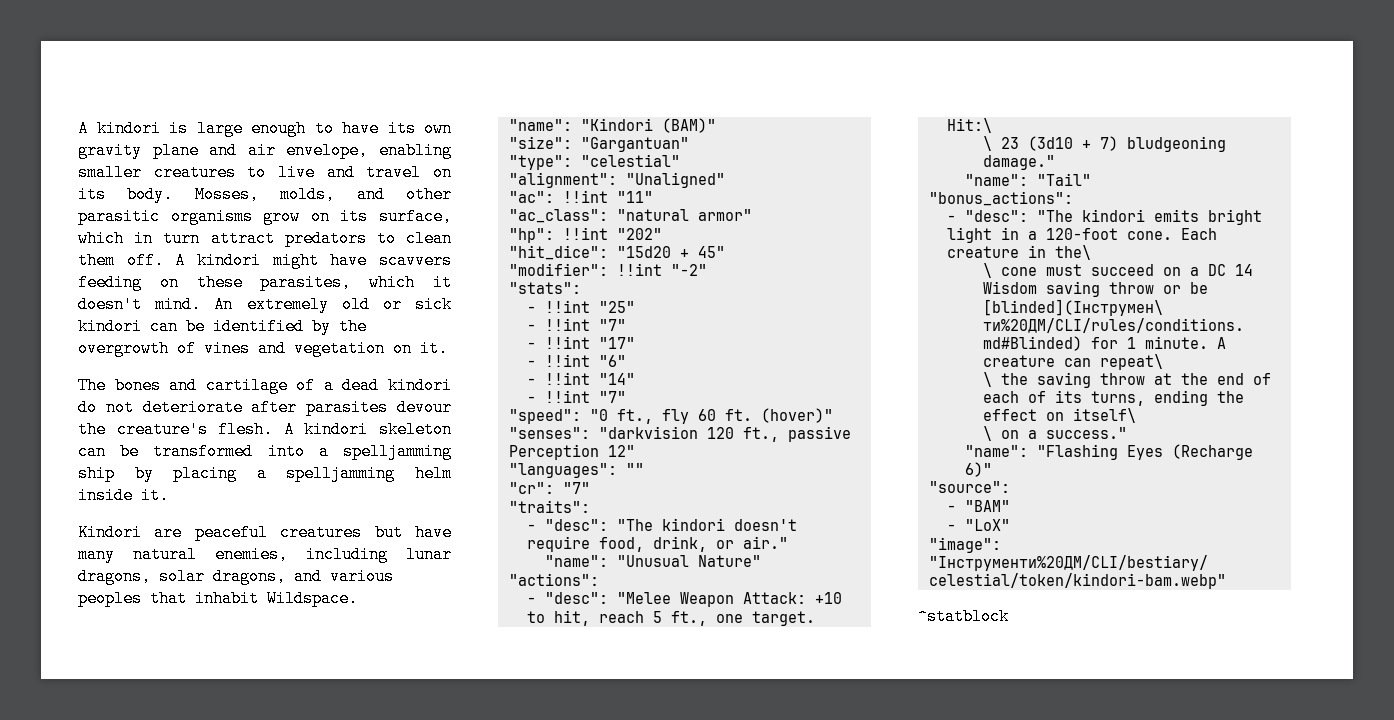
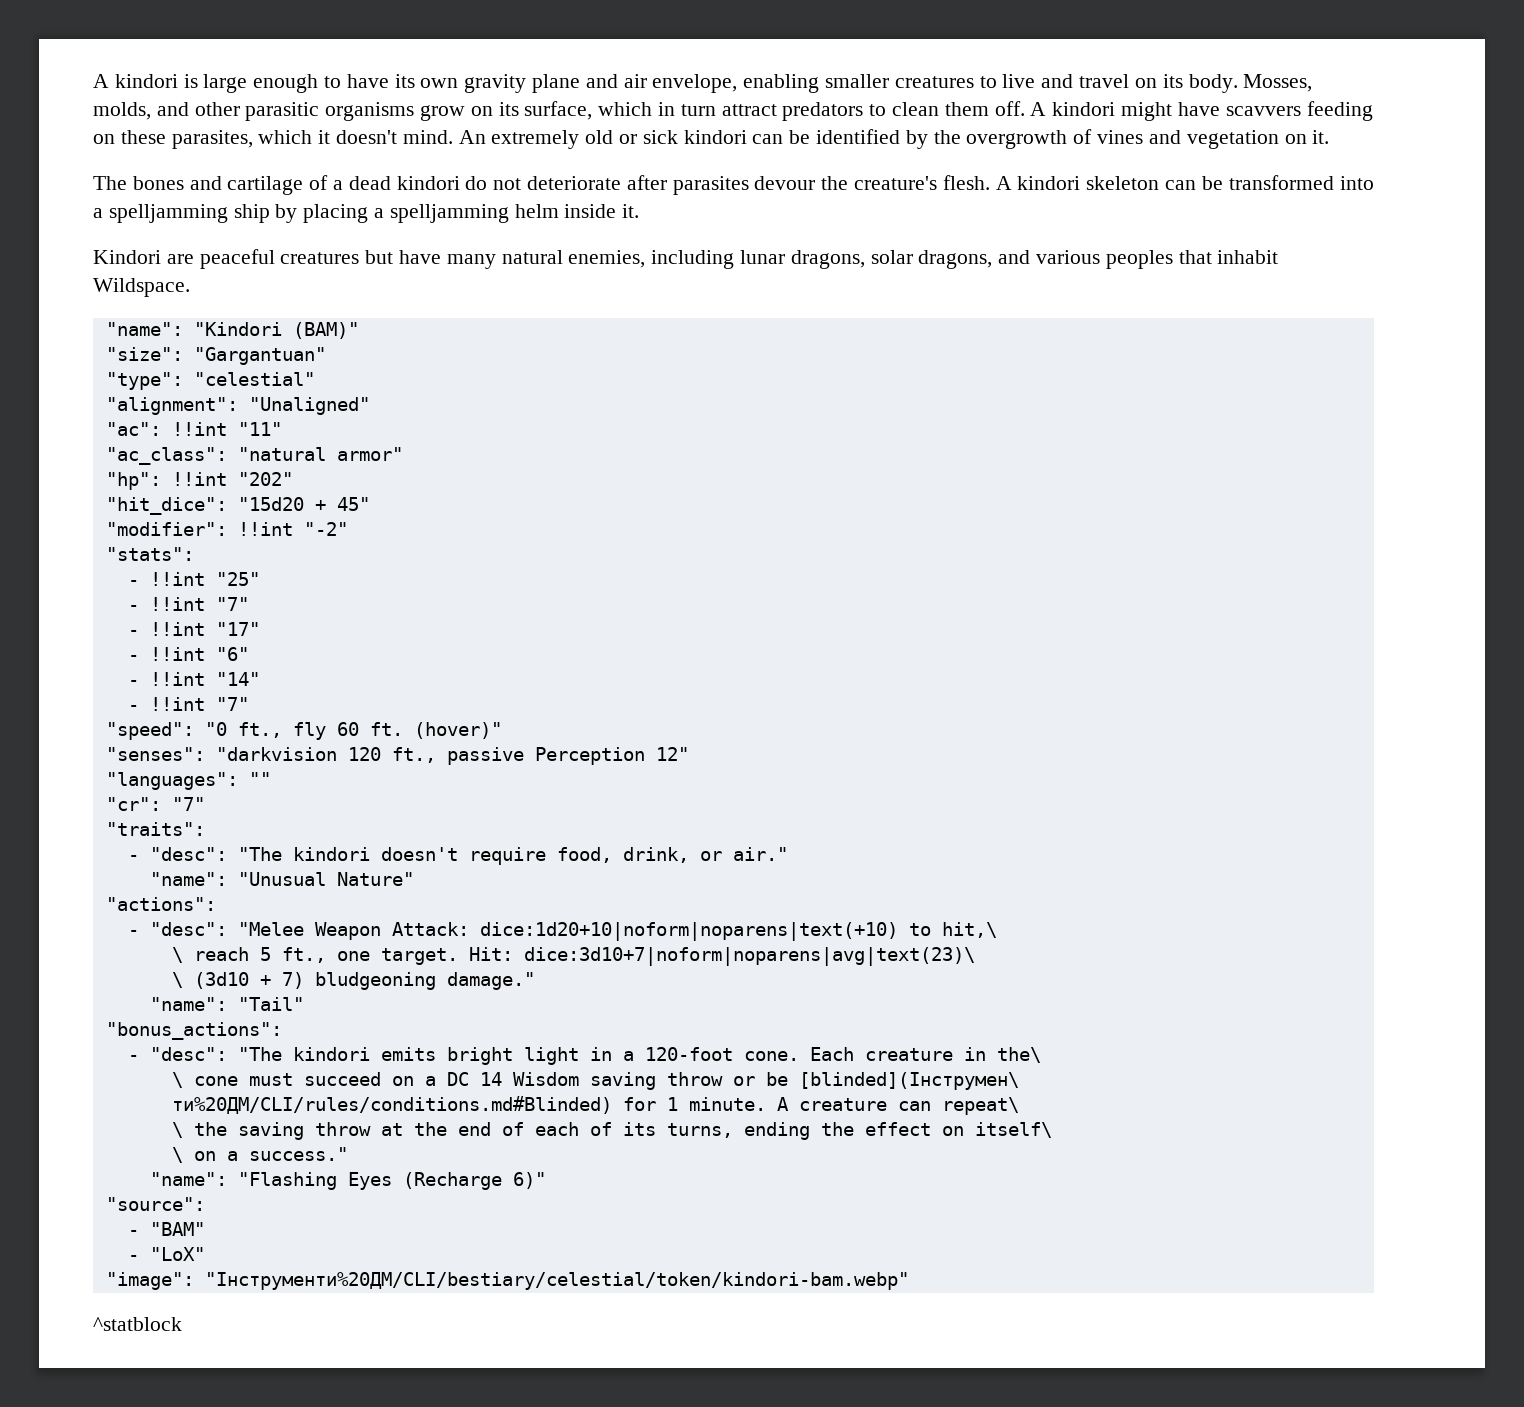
[814,592,842,604] [526,610,590,626] +10 to hit, -> [479,922,997,941] [171,947,183,963] dice:1d20+10|noform|noparens|text(+10) to hit,\ // \
[946,118,992,133] [982,136,1019,151] Hit:\ // \ 23 -> [468,947,975,966] [171,972,183,988] Hit: dice:3d10+7|noform|noparens|avg|text(23)\ // \

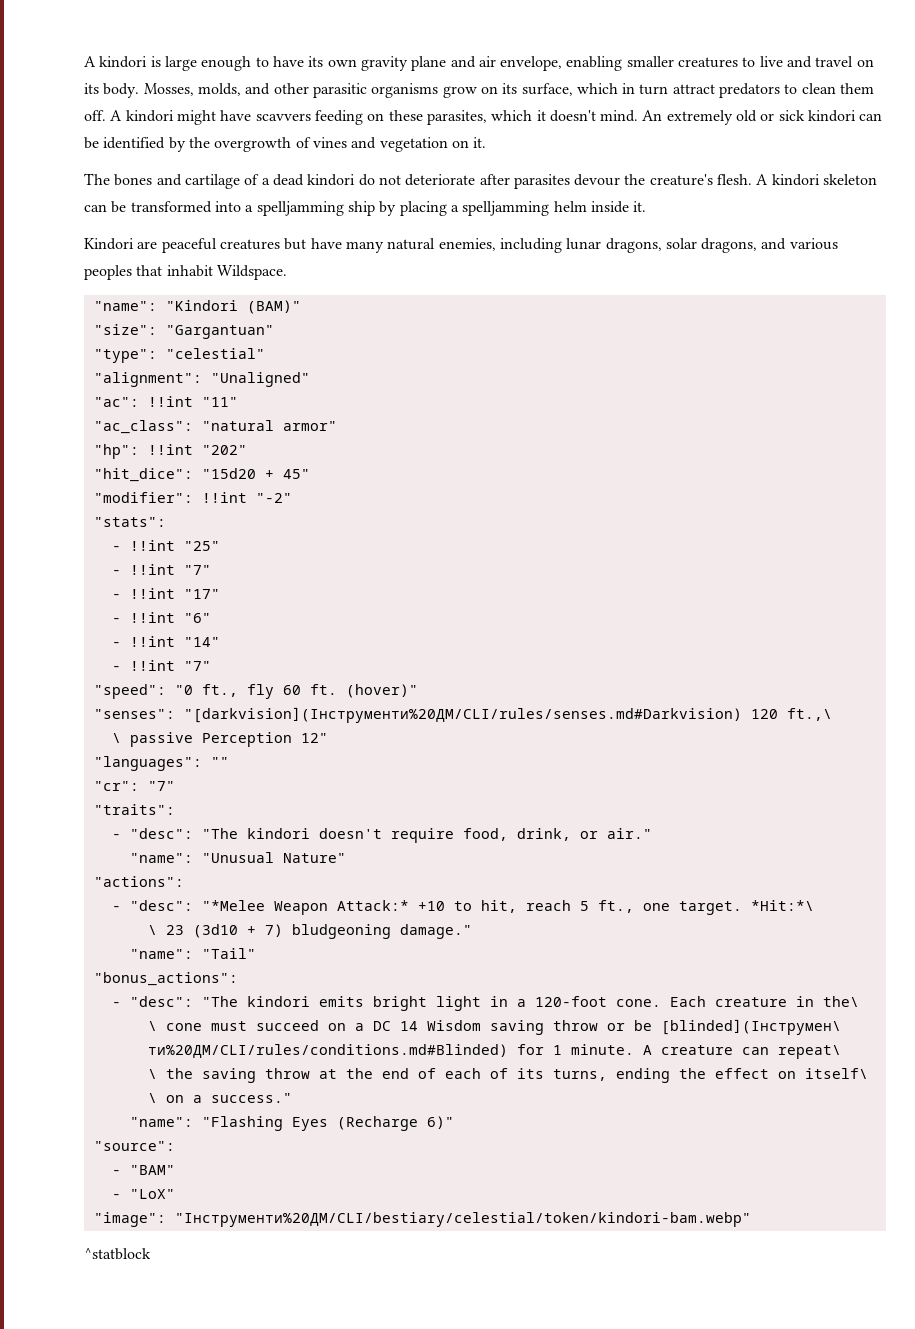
[215,747,436,763] "darkvision 120 ft., -> [183,707,832,723] [111,733,121,743] "[darkvision](Інструменти%20ДМ/CLI/rules/senses.md#Darkvision) 120 ft.,\ // \
[237,922,997,941] [171,947,183,963] "Melee Weapon Attack: dice:1d20+10|noform|noparens|text(+10) to hit,\ // \ -> [201,900,517,915] "*Melee Weapon Attack:* +10 to hit,
[468,947,975,966] [171,972,183,988] Hit: dice:3d10+7|noform|noparens|avg|text(23)\ // \ -> [750,900,814,911] [147,925,184,935] *Hit:*\ // \ 23

